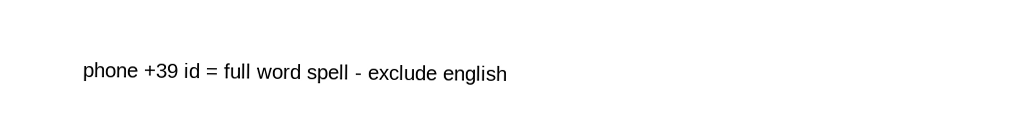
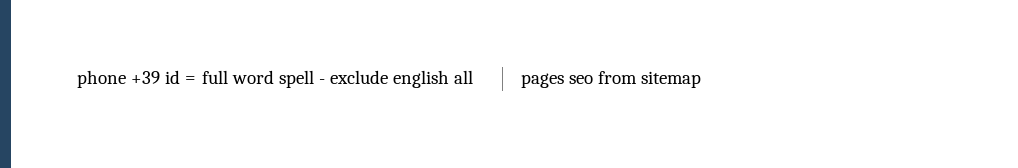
(508, 75) none -> [454,70,702,88] all pages seo from sitemap

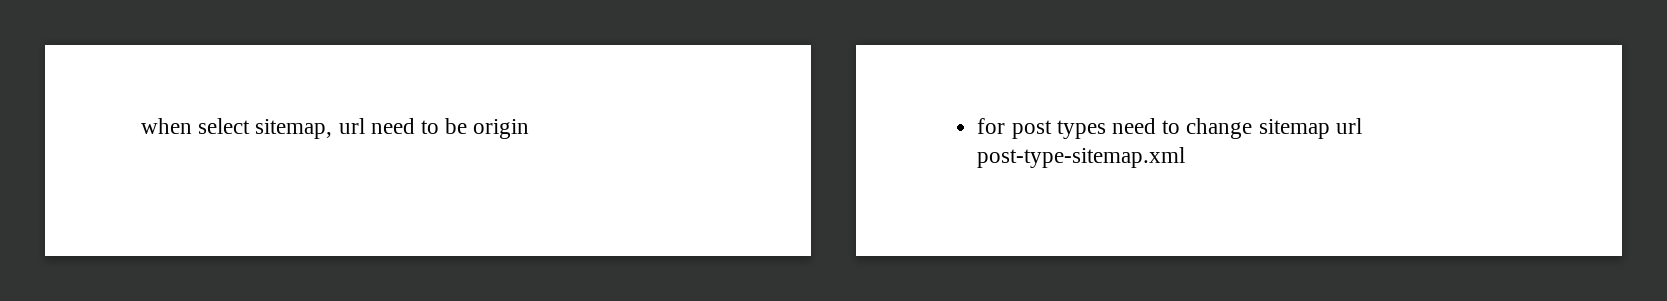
[77,70,702,88] phone +39 id = full word spell - exclude english all pages seo from sitemap -> [141,118,530,139] [977,118,1362,139] [977,147,1186,168] when select sitemap, url need to be origin // for post types need to change sitemap url post-type-sitemap.xml

